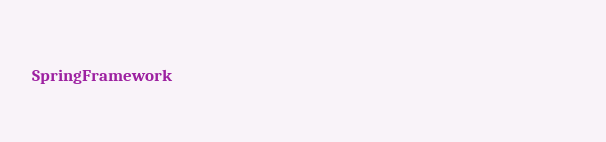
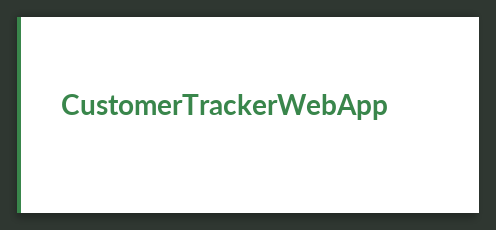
[32,69,173,84] SpringFramework -> [61,94,388,120] CustomerTrackerWebApp

